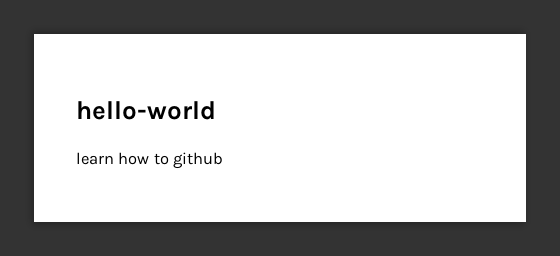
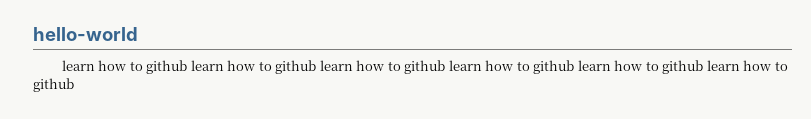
(224, 160) none -> [190,60,788,74] [33,78,74,92] learn how to github learn how to github learn how to github learn how to github learn how to github

